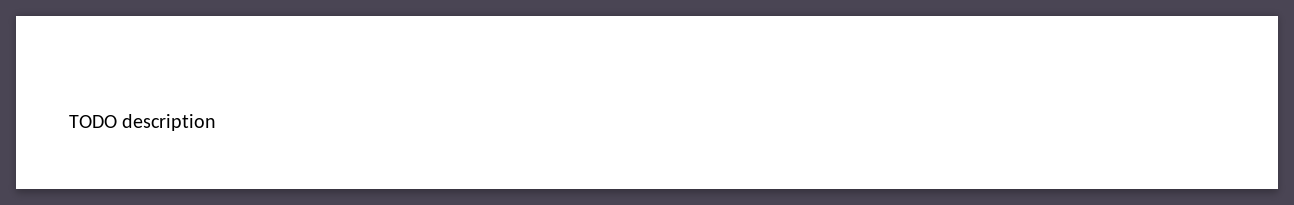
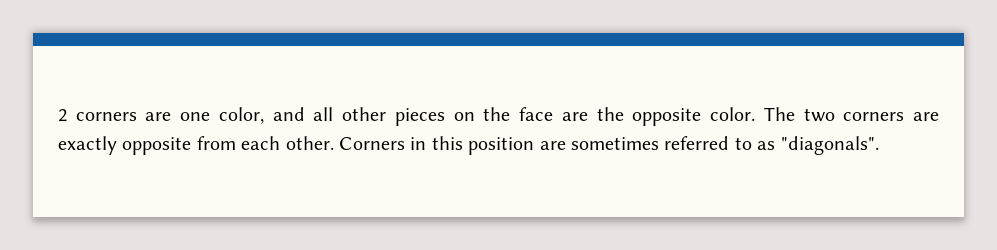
[69,114,217,131] TODO description -> [58,107,939,126] [58,136,879,155] 2 corners are one color, and all other pieces on the face are the opposite color. The two corners are exactly opposite from each other. Corners in this position are sometimes referred to as "diagonals".

